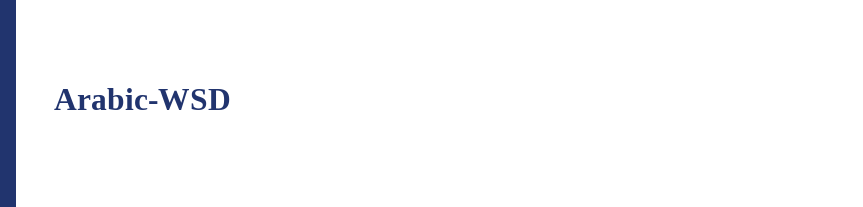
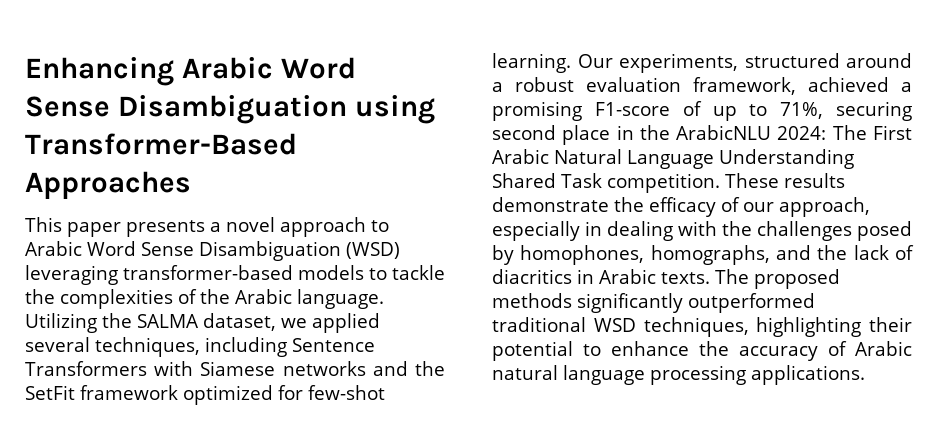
[54,88,231,110] Arabic-WSD -> [25,57,356,86] [25,95,435,124] [25,133,297,155] [25,171,191,199] [25,217,389,237] [25,241,400,261] [25,265,445,285] [25,289,384,309] [25,313,380,333] [25,337,375,357] [25,361,445,376] [25,385,385,405] [492,53,912,73] [492,77,912,95] [492,101,912,121] [492,125,912,145] [492,149,854,169] [492,173,845,193] [492,197,870,217] [492,221,912,241] [492,245,914,265] [492,269,840,289] [492,293,815,313] [492,317,912,337] [492,341,912,361] [492,365,865,385] Enhancing Arabic Word Sense Disambiguation using Transformer-Based Approaches // This paper presents a novel approach to Arabic Word Sense Disambiguation (WSD) leveraging transformer-based models to tackle the complexities of the Arabic language. Utilizing the SALMA dataset, we applied several techniques, including Sentence Transformers with Siamese networks and the SetFit framework optimized for few-shot learning. Our experiments, structured around a robust evaluation framework, achieved a promising F1-score of up to 71%, securing second place in the ArabicNLU 2024: The First Arabic Natural Language Understanding Shared Task competition. These results demonstrate the efficacy of our approach, especially in dealing with the challenges posed by homophones, homographs, and the lack of diacritics in Arabic texts. The proposed methods significantly outperformed traditional WSD techniques, highlighting their potential to enhance the accuracy of Arabic natural language processing applications.

